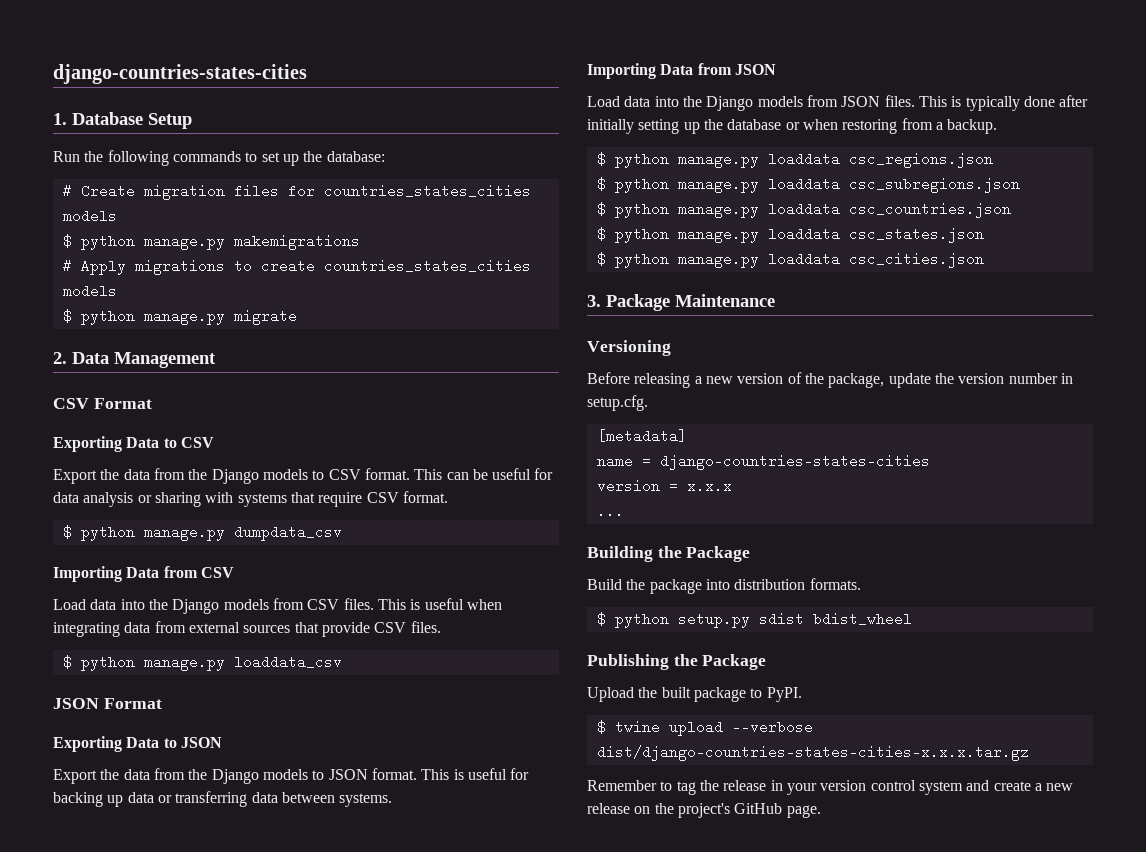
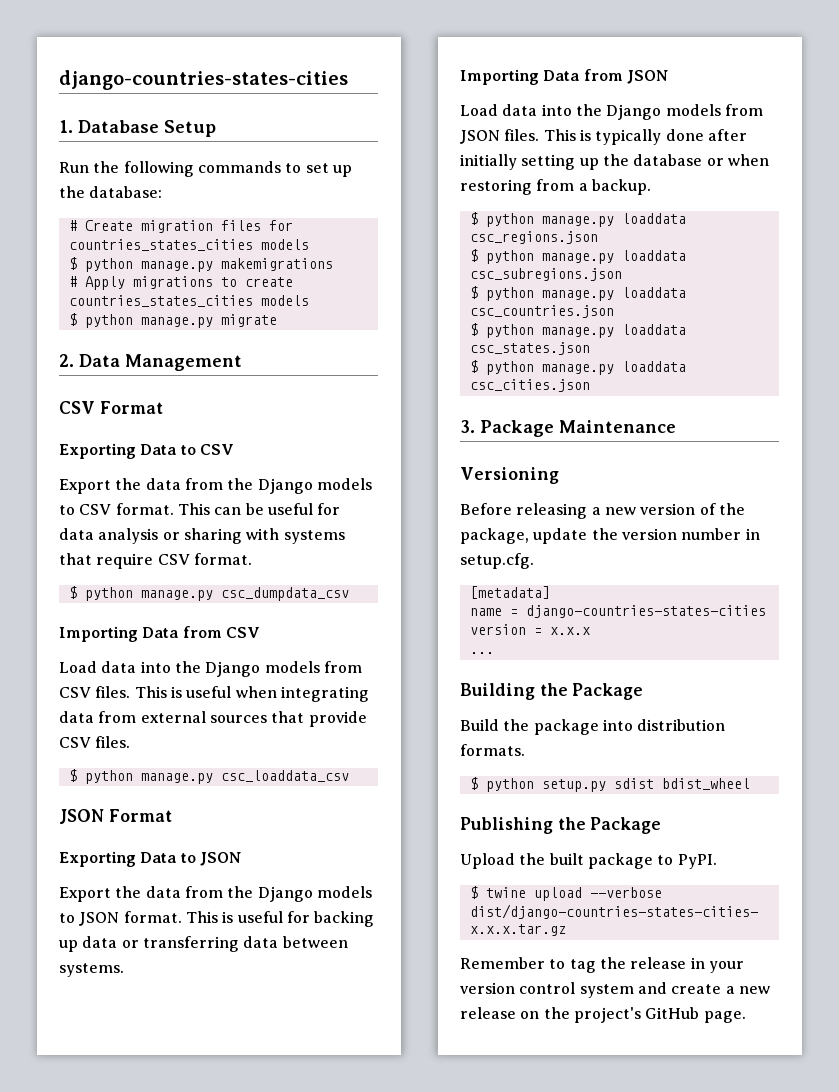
[233,525,342,541] dumpdata_csv -> [220,587,349,601] csc_dumpdata_csv
[233,655,342,669] loaddata_csv -> [220,770,349,782] csc_loaddata_csv

